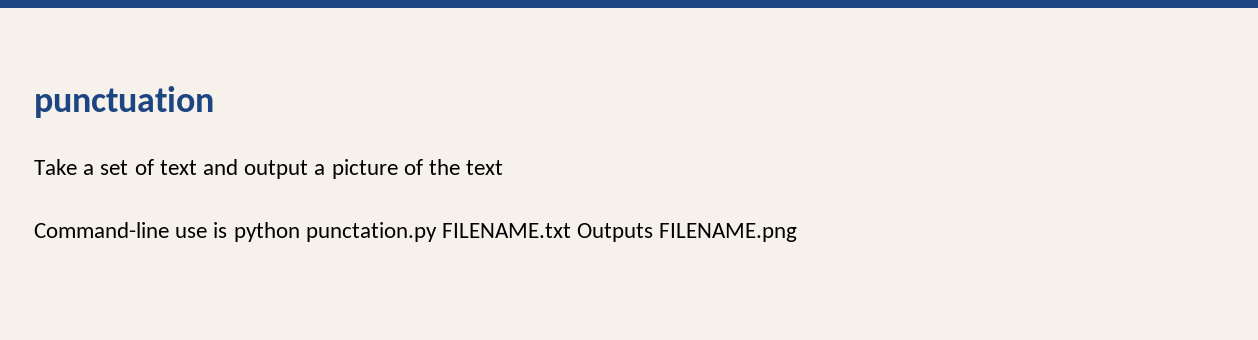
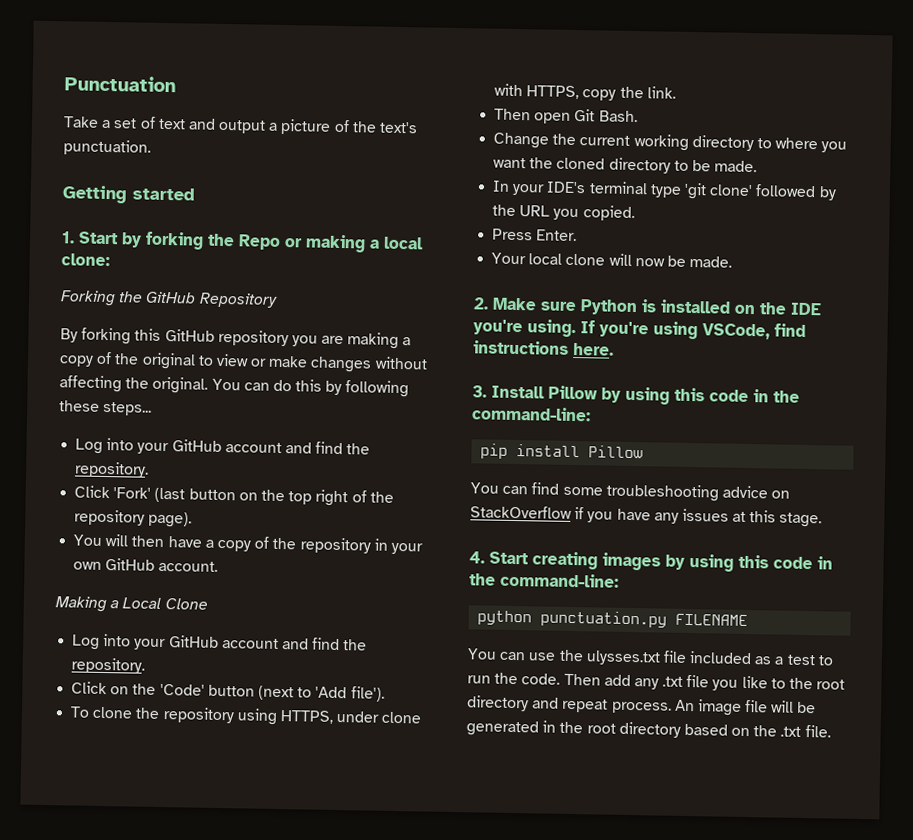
[34,86,214,118] punctuation -> [64,75,176,93] Punctuation
[466,160,504,175] [34,222,798,242] text // Command-line use is python punctation.py FILENAME.txt Outputs FILENAME.png -> [379,121,419,134] [63,139,151,156] [62,185,195,204] [61,231,424,253] [61,253,110,267] [60,290,278,308] [60,327,412,350] [59,351,428,373] [59,375,410,398] [59,400,153,416] [75,438,371,455] [74,461,150,478] [74,485,394,507] [74,509,193,528] [73,534,423,555] [73,558,219,572] [55,596,208,613] [72,633,368,651] [71,657,146,674] [71,681,385,702] [70,706,422,725] [494,83,676,101] [494,108,638,124] [493,132,848,153] [493,157,758,174] [492,180,837,201] [492,204,635,222] [492,228,578,242] [491,252,733,268] [473,297,822,316] [473,319,806,340] [473,340,614,356] [472,385,800,405] [472,406,591,422] [480,443,644,459] [470,482,791,502] [470,505,823,528] [469,551,833,572] [469,572,619,588] [477,610,749,628] [467,648,834,666] [467,672,846,691] [467,695,817,716] [466,720,831,738] text's punctuation. // Getting started // 1. Start by forking the Repo or making a local clone: // Forking the GitHub Repository // By forking this GitHub repository you are making a copy of the original to view or make changes without affecting the original. You can do this by following these steps... // Log into your GitHub account and find the repository. // Click 'Fork' (last button on the top right of the repository page). // You will then have a copy of the repository in your own GitHub account. // Making a Local Clone // Log into your GitHub account and find the repository. // Click on the 'Code' button (next to 'Add file'). // To clone the repository using HTTPS, under clone with HTTPS, copy the link. // Then open Git Bash. // Change the current working directory to where you want the cloned directory to be made. // In your IDE's terminal type 'git clone' followed by the URL you copied. // Press Enter. // Your local clone will now be made. // 2. Make sure Python is installed on the IDE you're using. If you're using VSCode, find instructions here. // 3. Install Pillow by using this code in the command-line: // pip install Pillow // You can find some troubleshooting advice on StackOverflow if you have any issues at this stage. // 4. Start creating images by using this code in the command-line: // python punctuation.py FILENAME // You can use the ulysses.txt file included as a test to run the code. Then add any .txt file you like to the root directory and repeat process. An image file will be generated in the root directory based on the .txt file.

